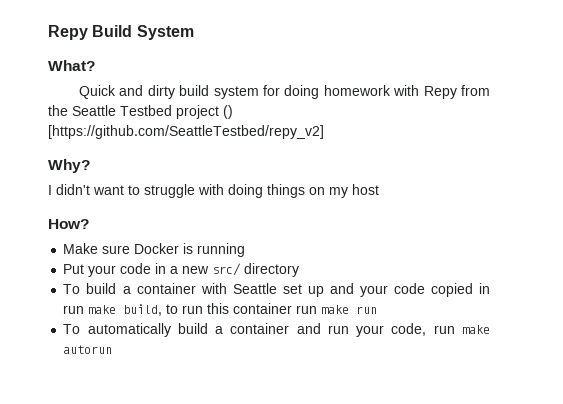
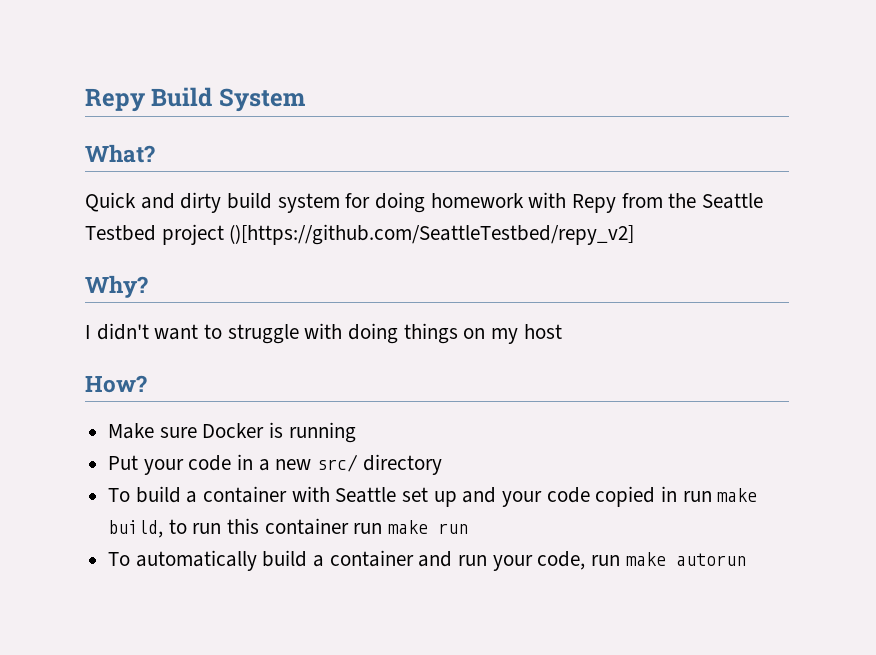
[223,105,233,119] [48,125,324,139] () [https://github.com/SeattleTestbed/repy_v2] -> [229,224,635,245] ()[https://github.com/SeattleTestbed/repy_v2]

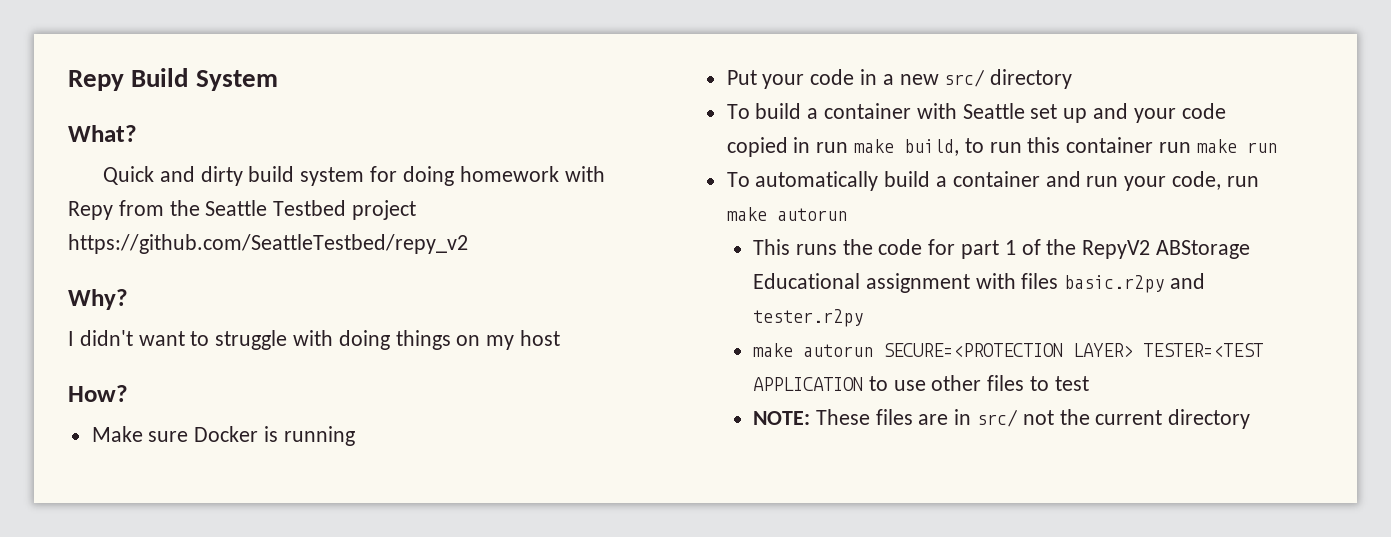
[229,224,635,245] ()[https://github.com/SeattleTestbed/repy_v2] -> [68,234,468,254] https://github.com/SeattleTestbed/repy_v2
(746, 559) none -> [752,239,1250,259] [752,273,1205,293] [752,309,863,327] [752,343,1263,357] [752,375,1089,391] [752,409,1251,429] // This runs the code for part 1 of the RepyV2 ABStorage Educational assignment with files basic.r2py and tester.r2py // make autorun SECURE=<PROTECTION LAYER> TESTER=<TEST APPLICATION to use other files to test // NOTE: These files are in src/ not the current directory

